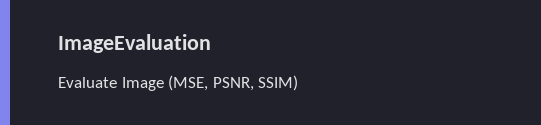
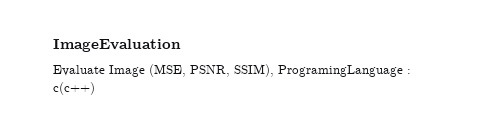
[258,75,299,91] SSIM) -> [234,64,411,77] [53,82,95,95] SSIM), ProgramingLanguage : c(c++)

